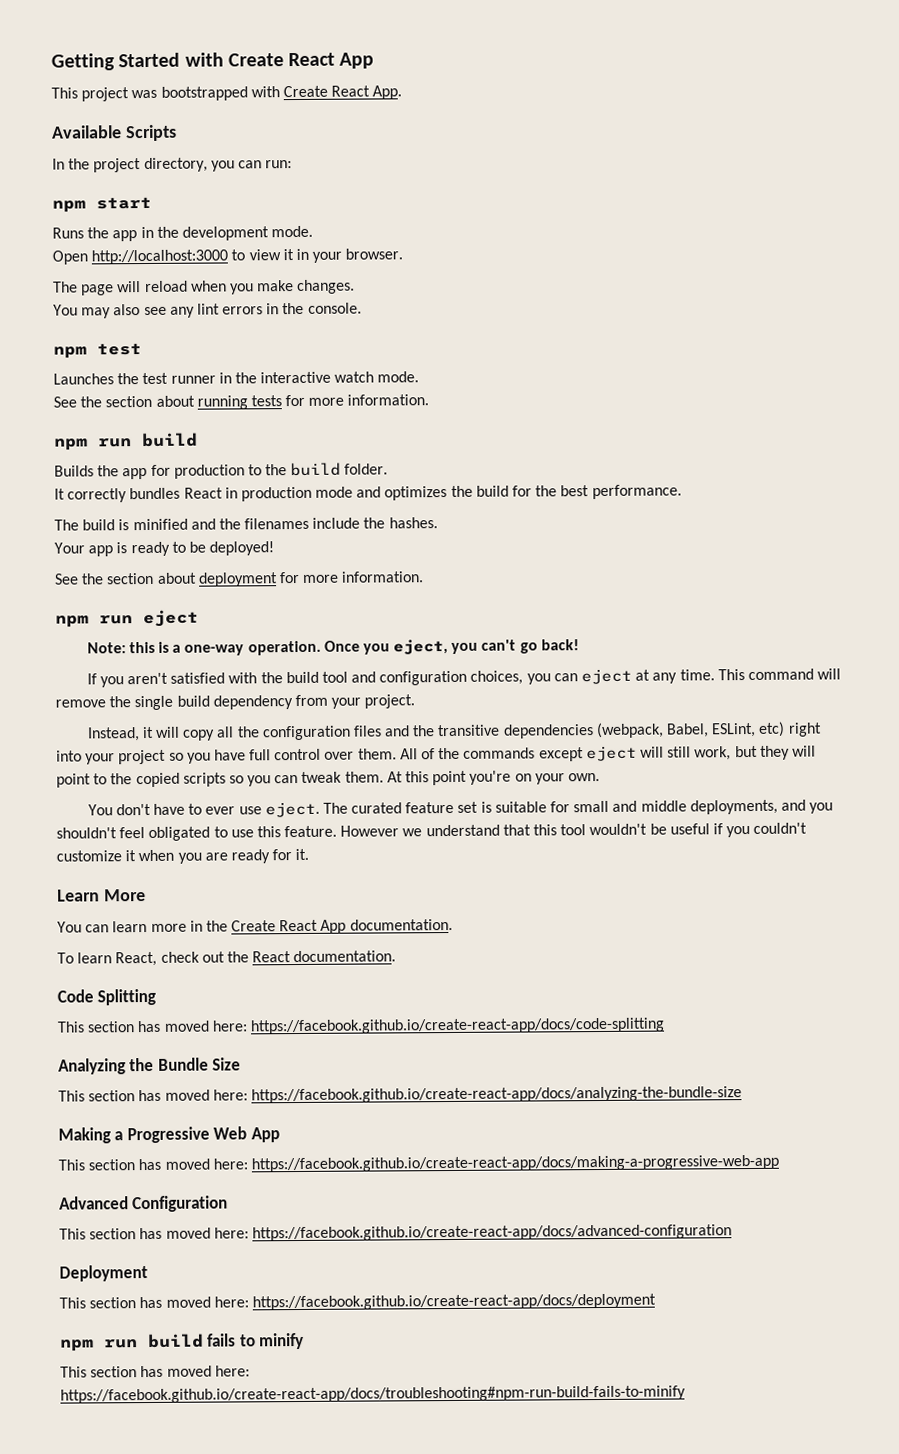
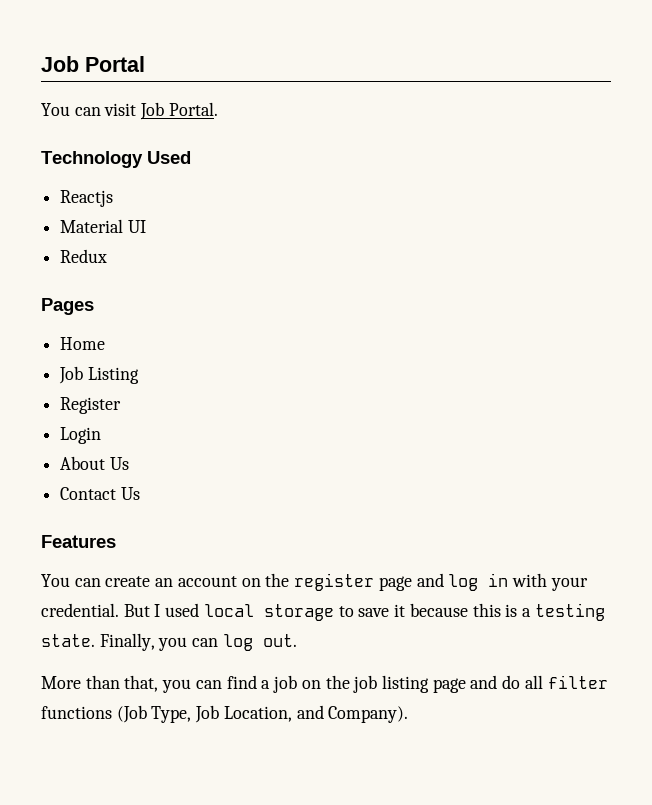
[51,52,375,71] [51,85,403,102] [52,124,177,142] [52,157,293,173] [52,196,152,213] [52,225,314,242] [52,248,404,265] [53,279,356,296] [53,302,362,319] [53,343,142,359] [53,371,420,385] [53,394,430,410] [54,432,198,451] [54,462,389,480] [54,484,682,503] [54,517,438,531] [54,541,275,557] [54,571,425,587] [55,609,199,628] [86,639,579,656] [86,668,842,688] [55,694,416,711] [86,721,822,742] [56,745,816,765] [56,770,600,788] [87,799,834,818] [56,822,808,841] [56,848,310,864] [57,889,146,902] [57,918,453,934] [57,950,397,967] [57,988,157,1006] [57,1017,665,1035] [58,1057,242,1075] [58,1086,742,1104] [58,1126,280,1144] [58,1154,779,1173] [59,1195,229,1213] [59,1224,732,1242] [59,1265,148,1282] [59,1293,656,1311] [60,1332,305,1352] [60,1365,250,1378] [60,1385,686,1404] Getting Started with Create React App // This project was bootstrapped with Create React App. // Available Scripts // In the project directory, you can run: // npm start // Runs the app in the development mode. // Open http://localhost:3000 to view it in your browser. // The page will reload when you make changes. // You may also see any lint errors in the console. // npm test // Launches the test runner in the interactive watch mode. // See the section about running tests for more information. // npm run build // Builds the app for production to the build folder. // It correctly bundles React in production mode and optimizes the build for the best performance. // The build is minified and the filenames include the hashes. // Your app is ready to be deployed! // See the section about deployment for more information. // npm run eject // Note: this is a one-way operation. Once you eject, you can't go back! // If you aren't satisfied with the build tool and configuration choices, you can eject at any time. This command will remove the single build dependency from your project. // Instead, it will copy all the configuration files and the transitive dependencies (webpack, Babel, ESLint, etc) right into your project so you have full control over them. All of the commands except eject will still work, but they will point to the copied scripts so you can tweak them. At this point you're on your own. // You don't have to ever use eject. The curated feature set is suitable for small and middle deployments, and you shouldn't feel obligated to use this feature. However we understand that this tool wouldn't be useful if you couldn't customize it when you are ready for it. // Learn More // You can learn more in the Create React App documentation. // To learn React, check out the React documentation. // Code Splitting // This section has moved here: https://facebook.github.io/create-react-app/docs/code-splitting // Analyzing the Bundle Size // This section has moved here: https://facebook.github.io/create-react-app/docs/analyzing-the-bundle-size // Making a Progressive Web App // This section has moved here: https://facebook.github.io/create-react-app/docs/making-a-progressive-web-app // Advanced Configuration // This section has moved here: https://facebook.github.io/create-react-app/docs/advanced-configuration // Deployment // This section has moved here: https://facebook.github.io/create-react-app/docs/deployment // npm run build fails to minify // This section has moved here: https://facebook.github.io/create-react-app/docs/troubleshooting#npm-run-build-fails-to-minify -> [41,56,145,72] [41,102,218,120] [41,151,191,168] [60,190,114,207] [60,219,146,233] [60,249,108,263] [41,298,94,315] [60,337,106,350] [59,366,139,384] [60,397,122,414] [60,427,102,444] [60,456,129,470] [60,487,140,500] [41,535,116,548] [41,573,588,591] [41,603,605,621] [41,633,297,651] [41,675,608,693] [41,705,409,723] Job Portal // You can visit Job Portal. // Technology Used // Reactjs // Material UI // Redux // Pages // Home // Job Listing // Register // Login // About Us // Contact Us // Features // You can create an account on the register page and log in with your credential. But I used local storage to save it because this is a testing state. Finally, you can log out. // More than that, you can find a job on the job listing page and do all filter functions (Job Type, Job Location, and Company).

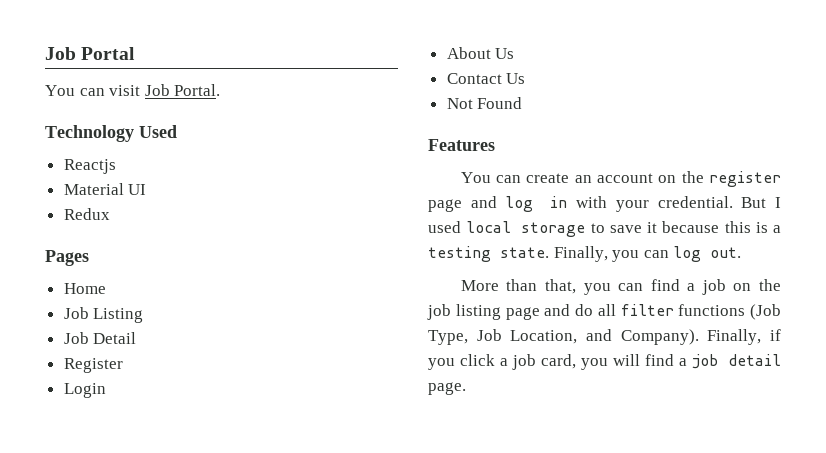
(139, 375) none -> [63,332,137,344] // Job Detail
(140, 493) none -> [446,97,523,109] // Not Found
(409, 714) none -> [707,329,781,345] [428,354,781,370] [428,382,466,395] Finally, if you click a job card, you will find a job detail page.

